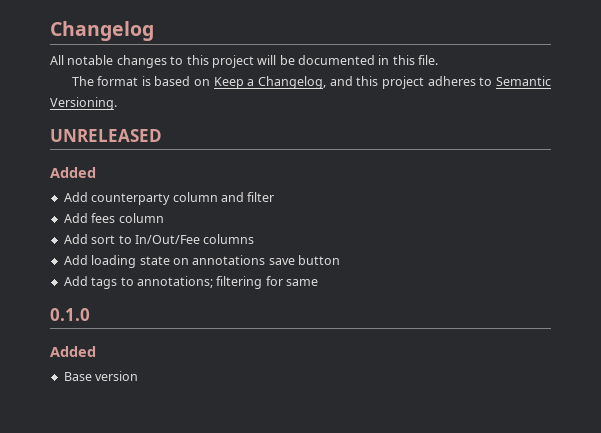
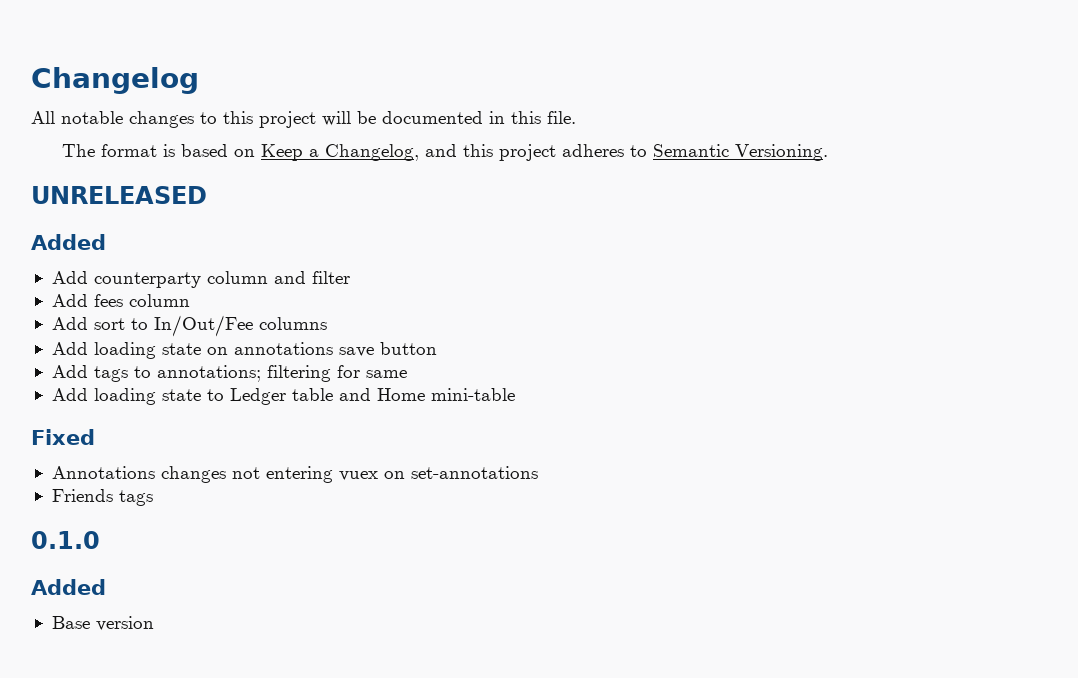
(318, 282) none -> [51,388,515,405] [31,429,95,445] [51,466,538,483] [51,489,153,506] // Add loading state to Ledger table and Home mini-table // Fixed // Annotations changes not entering vuex on set-annotations // Friends tags

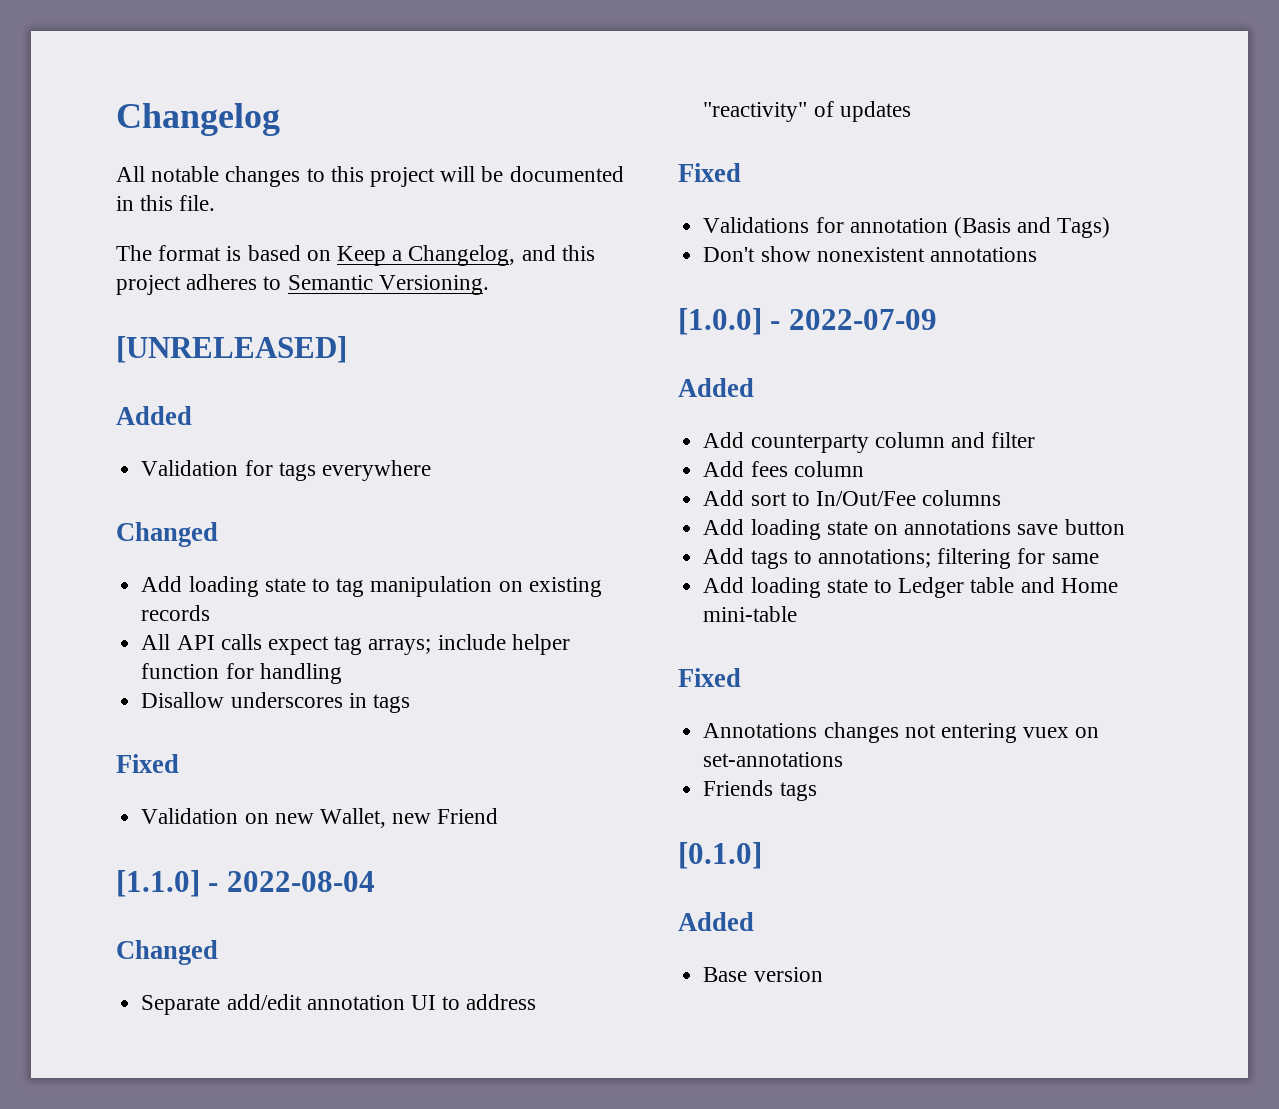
[31,186,207,204] UNRELEASED -> [116,336,347,363] [116,406,192,425] [141,460,431,481] [116,522,218,547] [141,576,602,597] [141,605,211,621] [141,634,570,655] [141,663,342,684] [141,692,410,713] [116,754,179,773] [141,808,499,828] [116,870,375,897] [116,940,218,965] [141,994,537,1015] [703,101,911,122] [678,163,741,182] [703,217,1111,238] [703,246,1037,262] [678,308,937,335] [UNRELEASED] // Added // Validation for tags everywhere // Changed // Add loading state to tag manipulation on existing records // All API calls expect tag arrays; include helper function for handling // Disallow underscores in tags // Fixed // Validation on new Wallet, new Friend // [1.1.0] - 2022-08-04 // Changed // Separate add/edit annotation UI to address "reactivity" of updates // Fixed // Validations for annotation (Basis and Tags) // Don't show nonexistent annotations // [1.0.0] - 2022-07-09
[31,531,100,549] 0.1.0 -> [678,842,762,869] [0.1.0]

